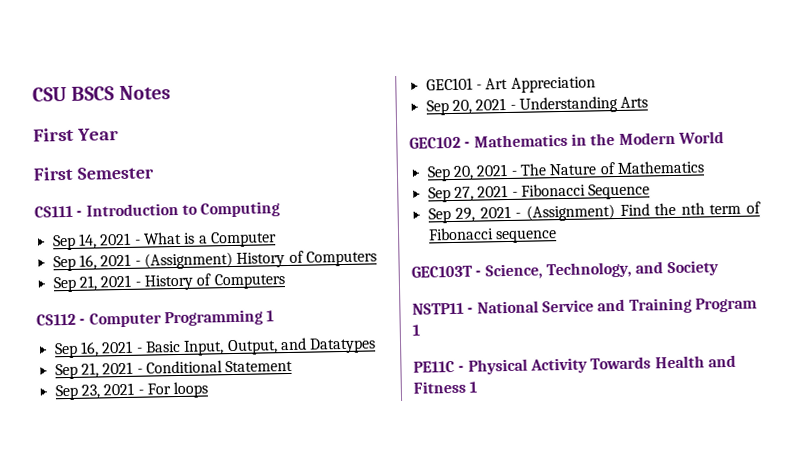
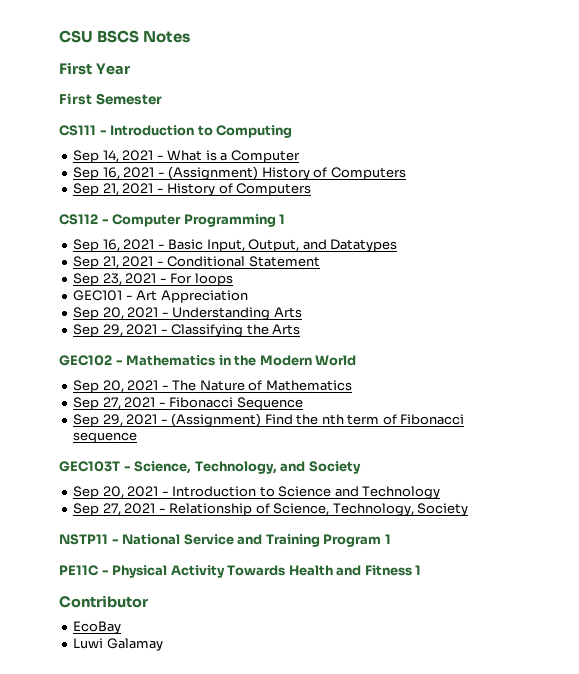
(649, 102) none -> [73,324,301,337] // Sep 29, 2021 - Classifying the Arts
(719, 268) none -> [73,486,441,499] [73,503,469,516] // Sep 20, 2021 - Introduction to Science and Technology // Sep 27, 2021 - Relationship of Science, Technology, Society
(478, 387) none -> [59,595,148,608] [73,621,122,634] [73,638,163,651] // Contributor // EcoBay // Luwi Galamay

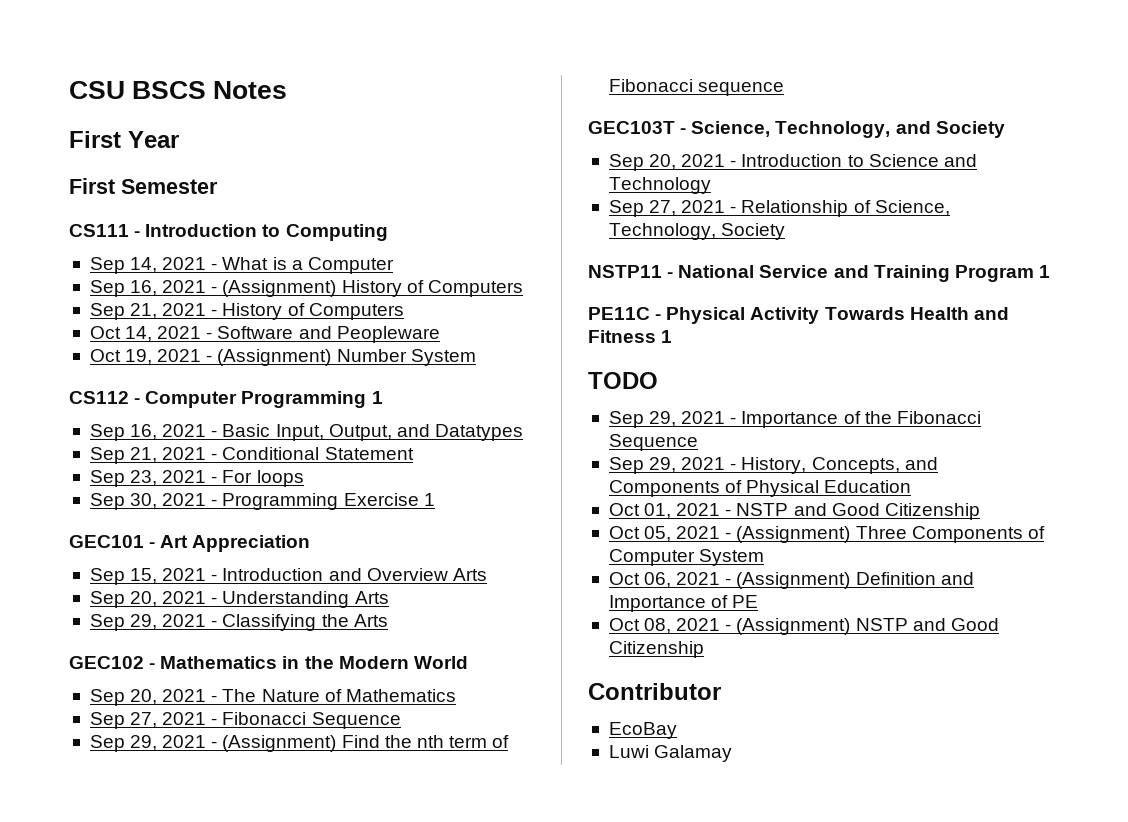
(312, 189) none -> [89,326,440,343] [89,349,476,366] // Oct 14, 2021 - Software and Peopleware // Oct 19, 2021 - (Assignment) Number System
[73,290,248,303] GEC101 - Art Appreciation -> [89,493,435,510] [69,535,311,552] [89,568,487,585] Sep 30, 2021 - Programming Exercise 1 // GEC101 - Art Appreciation // Sep 15, 2021 - Introduction and Overview Arts
(422, 570) none -> [588,372,658,389] [608,411,981,428] [608,434,698,451] [608,457,938,474] [608,480,912,497] [608,503,980,520] [608,526,1045,543] [608,549,765,566] [608,572,974,589] [608,595,759,612] [608,618,999,635] [608,641,704,658] // TODO // Sep 29, 2021 - Importance of the Fibonacci Sequence // Sep 29, 2021 - History, Concepts, and Components of Physical Education // Oct 01, 2021 - NSTP and Good Citizenship // Oct 05, 2021 - (Assignment) Three Components of Computer System // Oct 06, 2021 - (Assignment) Definition and Importance of PE // Oct 08, 2021 - (Assignment) NSTP and Good Citizenship

